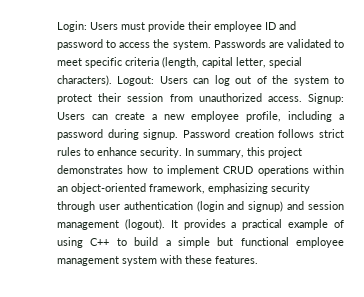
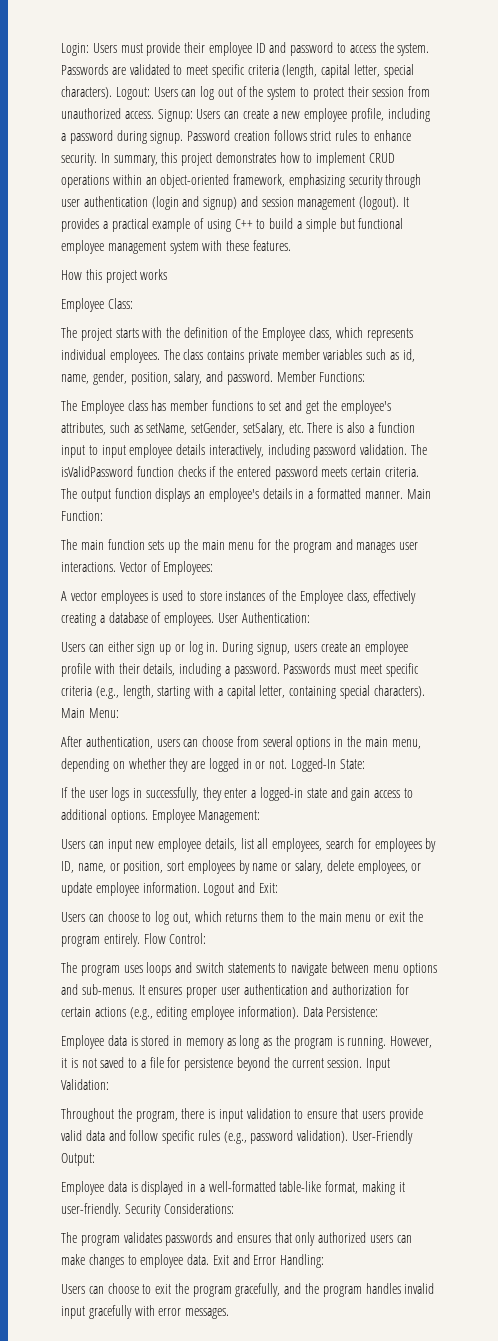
(258, 260) none -> [61,269,168,283] [61,298,133,312] [61,327,413,341] [61,349,415,363] [61,371,366,385] [61,400,391,414] [61,422,415,436] [61,444,428,458] [61,466,420,480] [61,488,431,502] [61,511,103,521] [61,539,419,553] [61,561,214,575] [61,590,417,604] [61,612,310,626] [61,641,409,655] [61,663,419,677] [61,685,425,699] [61,708,119,718] [61,736,421,750] [61,758,365,772] [61,787,413,801] [61,809,261,823] [61,838,437,852] [61,860,422,874] [61,882,278,896] [61,911,423,925] [61,933,207,947] [61,962,437,976] [61,984,410,998] [61,1006,379,1020] [61,1035,433,1049] [61,1057,391,1071] [61,1079,109,1090] [61,1108,423,1122] [61,1130,414,1144] [61,1153,95,1166] [61,1181,405,1195] [61,1203,234,1217] [61,1232,412,1246] [61,1254,325,1268] [61,1283,435,1297] [61,1305,230,1319] // How this project works // Employee Class: // The project starts with the definition of the Employee class, which represents individual employees. The class contains private member variables such as id, name, gender, position, salary, and password. Member Functions: // The Employee class has member functions to set and get the employee's attributes, such as setName, setGender, setSalary, etc. There is also a function input to input employee details interactively, including password validation. The isValidPassword function checks if the entered password meets certain criteria. The output function displays an employee's details in a formatted manner. Main Function: // The main function sets up the main menu for the program and manages user interactions. Vector of Employees: // A vector employees is used to store instances of the Employee class, effectively creating a database of employees. User Authentication: // Users can either sign up or log in. During signup, users create an employee profile with their details, including a password. Passwords must meet specific criteria (e.g., length, starting with a capital letter, containing special characters). Main Menu: // After authentication, users can choose from several options in the main menu, depending on whether they are logged in or not. Logged-In State: // If the user logs in successfully, they enter a logged-in state and gain access to additional options. Employee Management: // Users can input new employee details, list all employees, search for employees by ID, name, or position, sort employees by name or salary, delete employees, or update employee information. Logout and Exit: // Users can choose to log out, which returns them to the main menu or exit the program entirely. Flow Control: // The program uses loops and switch statements to navigate between menu options and sub-menus. It ensures proper user authentication and authorization for certain actions (e.g., editing employee information). Data Persistence: // Employee data is stored in memory as long as the program is running. However, it is not saved to a file for persistence beyond the current session. Input Validation: // Throughout the program, there is input validation to ensure that users provide valid data and follow specific rules (e.g., password validation). User-Friendly Output: // Employee data is displayed in a well-formatted table-like format, making it user-friendly. Security Considerations: // The program validates passwords and ensures that only authorized users can make changes to employee data. Exit and Error Handling: // Users can choose to exit the program gracefully, and the program handles invalid input gracefully with error messages.

